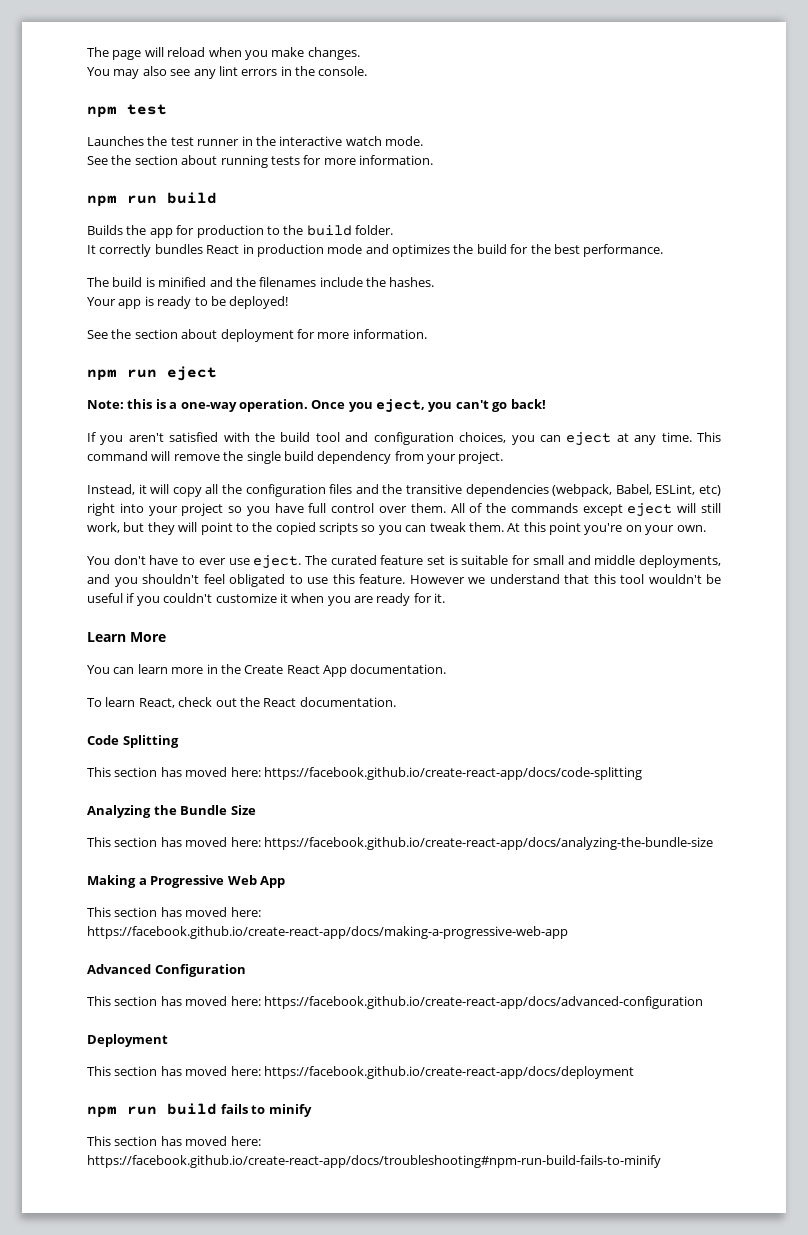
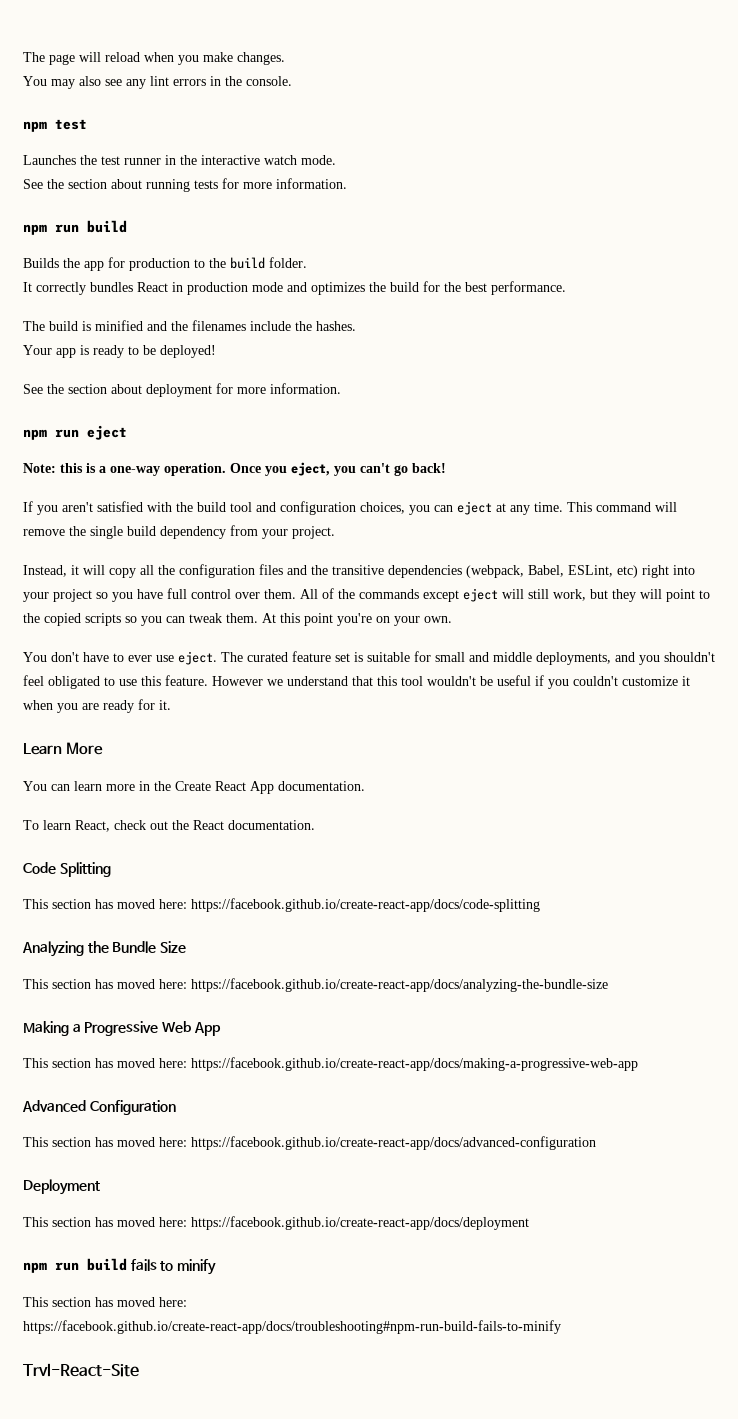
(661, 1161) none -> [23,1363,139,1377] // Trvl-React-Site

